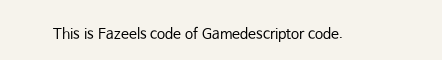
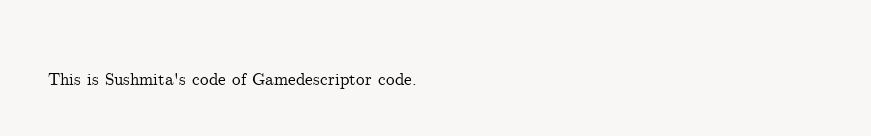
[97,27,147,40] Fazeels -> [105,73,186,85] Sushmita's

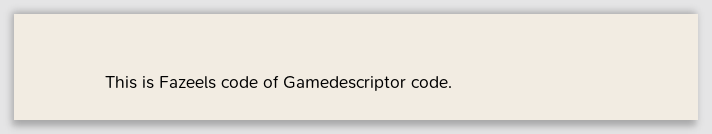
[105,73,186,85] Sushmita's -> [159,76,216,89] Fazeels

